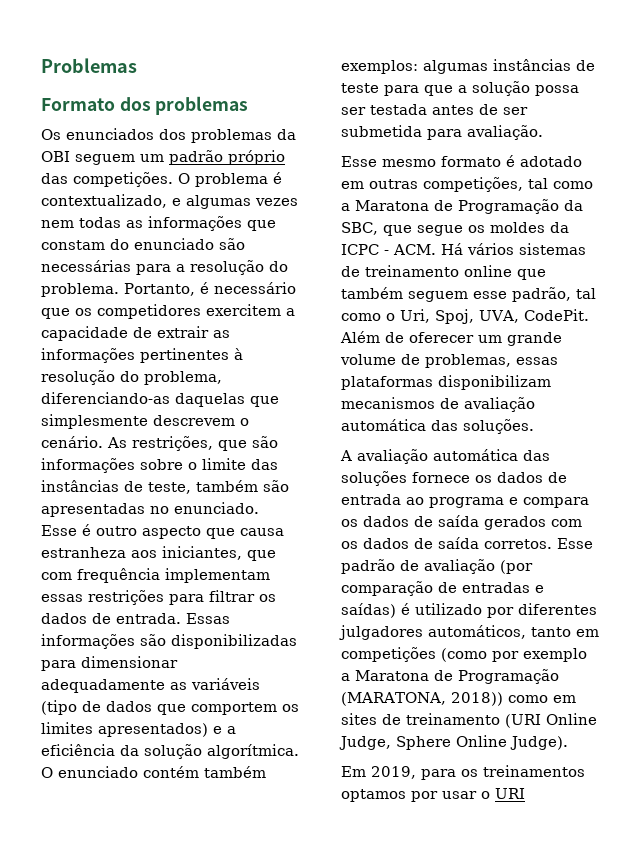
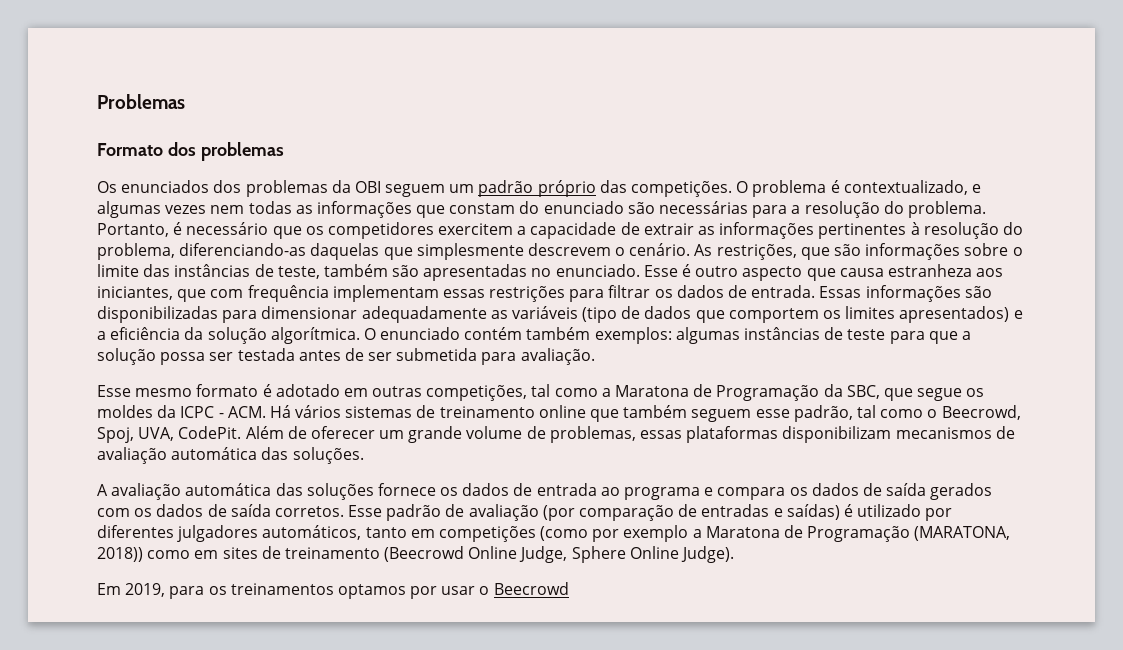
[400,309,430,323] Uri, -> [941,405,1021,420] Beecrowd,
[505,714,541,728] (URI -> [384,546,465,562] (Beecrowd
[495,788,525,799] URI -> [493,582,569,595] Beecrowd

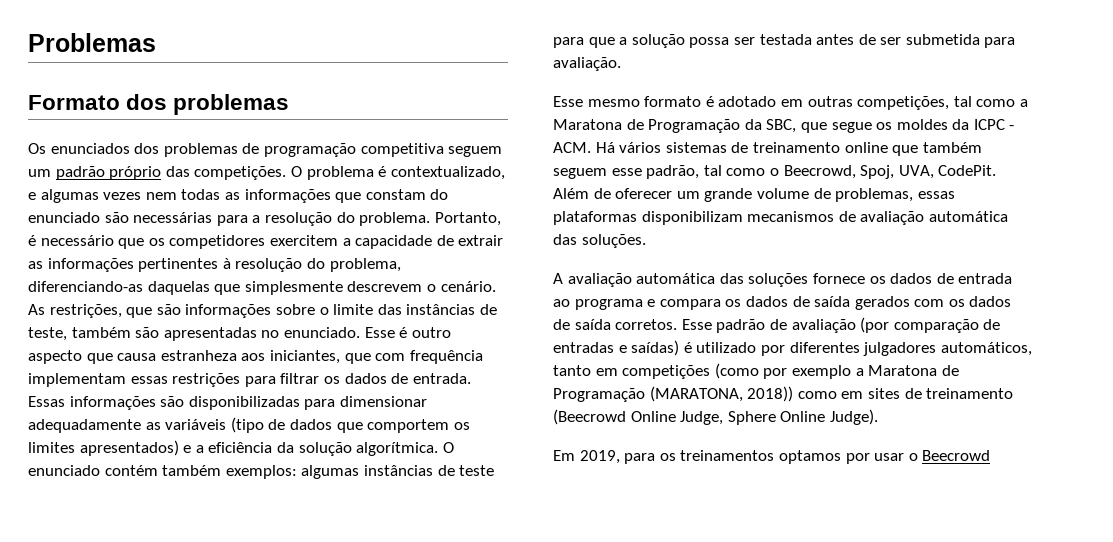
[331,180,381,193] da OBI -> [242,143,444,157] de programação competitiva

